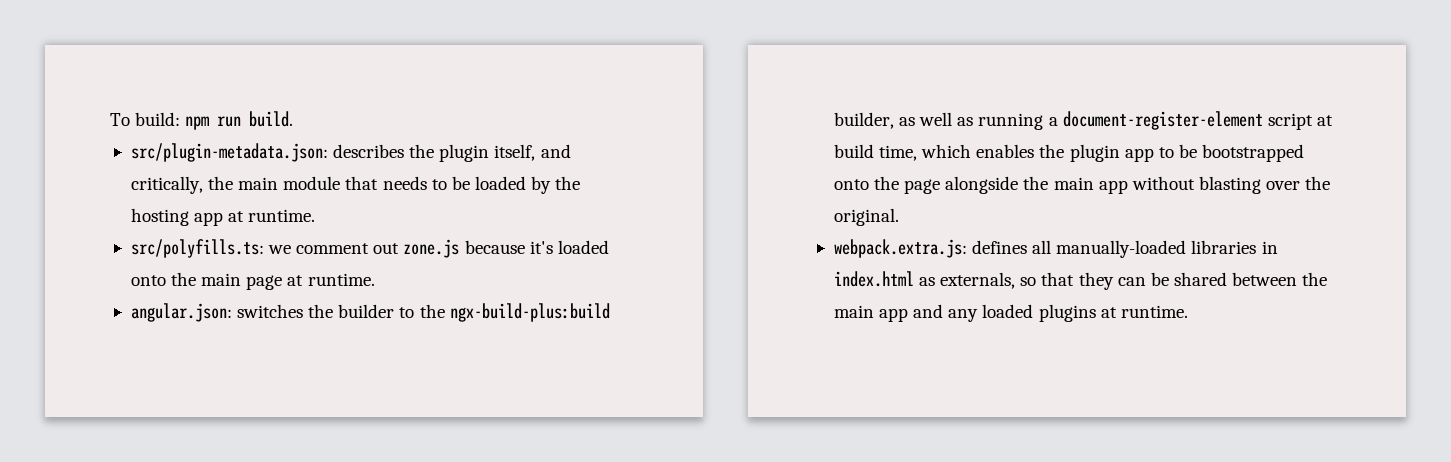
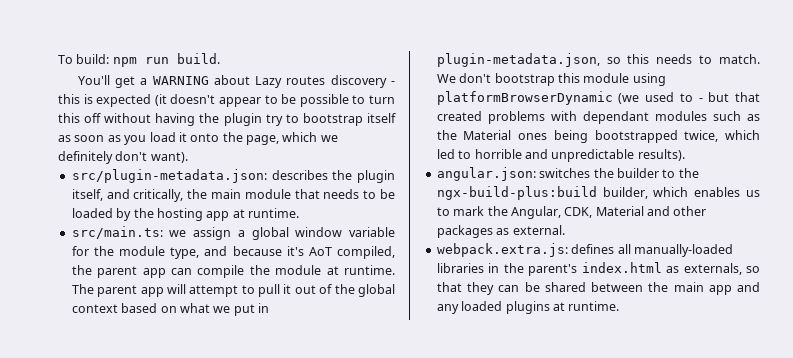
(294, 119) none -> [77,75,395,88] [58,94,395,107] [58,113,396,126] [58,132,338,145] [58,151,188,164] // You'll get a WARNING about Lazy routes discovery - this is expected (it doesn't appear to be possible to turn this off without having the plugin try to bootstrap itself as soon as you load it onto the page, which we definitely don't want).
[130,239,609,258] [130,272,375,290] src/polyfills.ts: we comment out zone.js because it's loaded onto the main page at runtime. -> [71,226,395,240] [71,246,395,259] [71,265,395,278] [71,284,395,297] [71,303,269,316] [436,53,760,67] [436,73,666,86] [436,91,760,105] [436,111,760,124] [436,130,760,143] [436,149,685,162] src/main.ts: we assign a global window variable for the module type, and because it's AoT compiled, the parent app can compile the module at runtime. The parent app will attempt to pull it out of the global context based on what we put in plugin-metadata.json, so this needs to match. We don't bootstrap this module using platformBrowserDynamic (we used to - but that created problems with dependant modules such as the Material ones being bootstrapped twice, which led to horrible and unpredictable results).
[899,111,1333,130] [833,144,1305,162] [833,176,1331,194] [833,208,899,226] as well as running a document-register-element script at build time, which enables the plugin app to be bootstrapped onto the page alongside the main app without blasting over the original. -> [653,187,760,197] [436,206,707,219] [436,225,565,238] which enables us to mark the Angular, CDK, Material and other packages as external.
(1278, 247) none -> [503,263,578,276] the parent's

